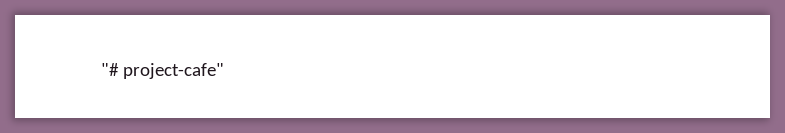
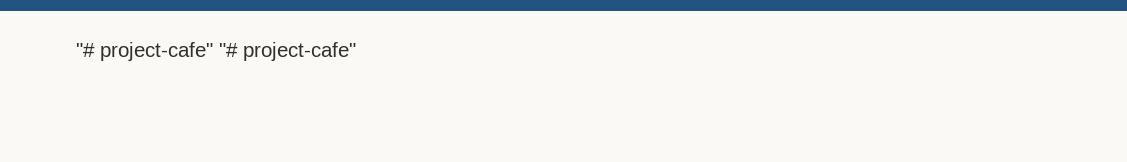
[101,63,224,79] "# project-cafe" -> [76,42,356,61] "# project-cafe" "# project-cafe"

